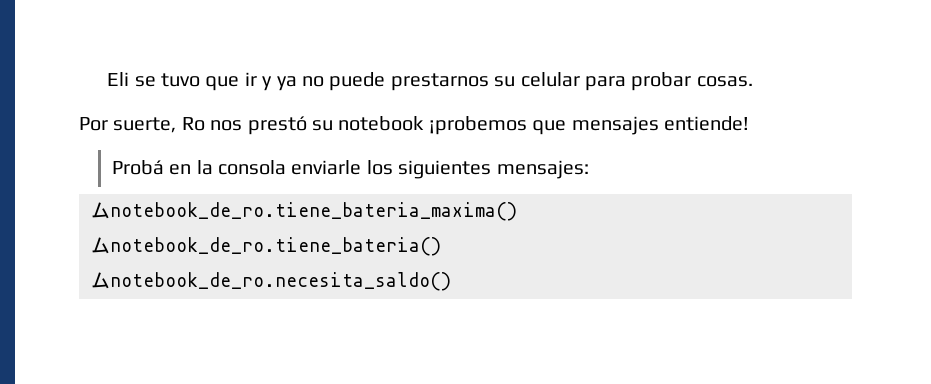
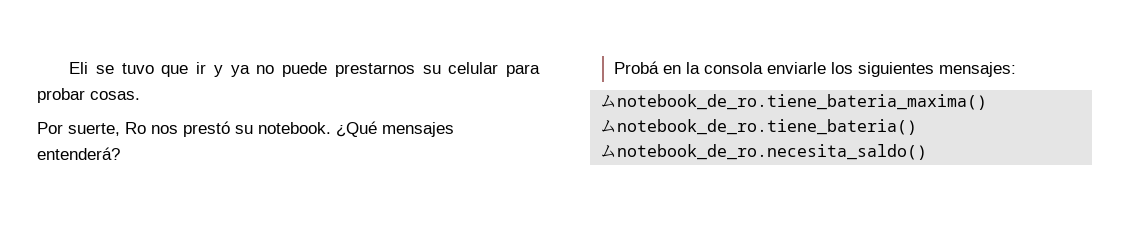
[338,116,749,135] notebook ¡probemos que mensajes entiende! -> [258,121,454,137] [37,147,120,160] notebook. ¿Qué mensajes entenderá?

